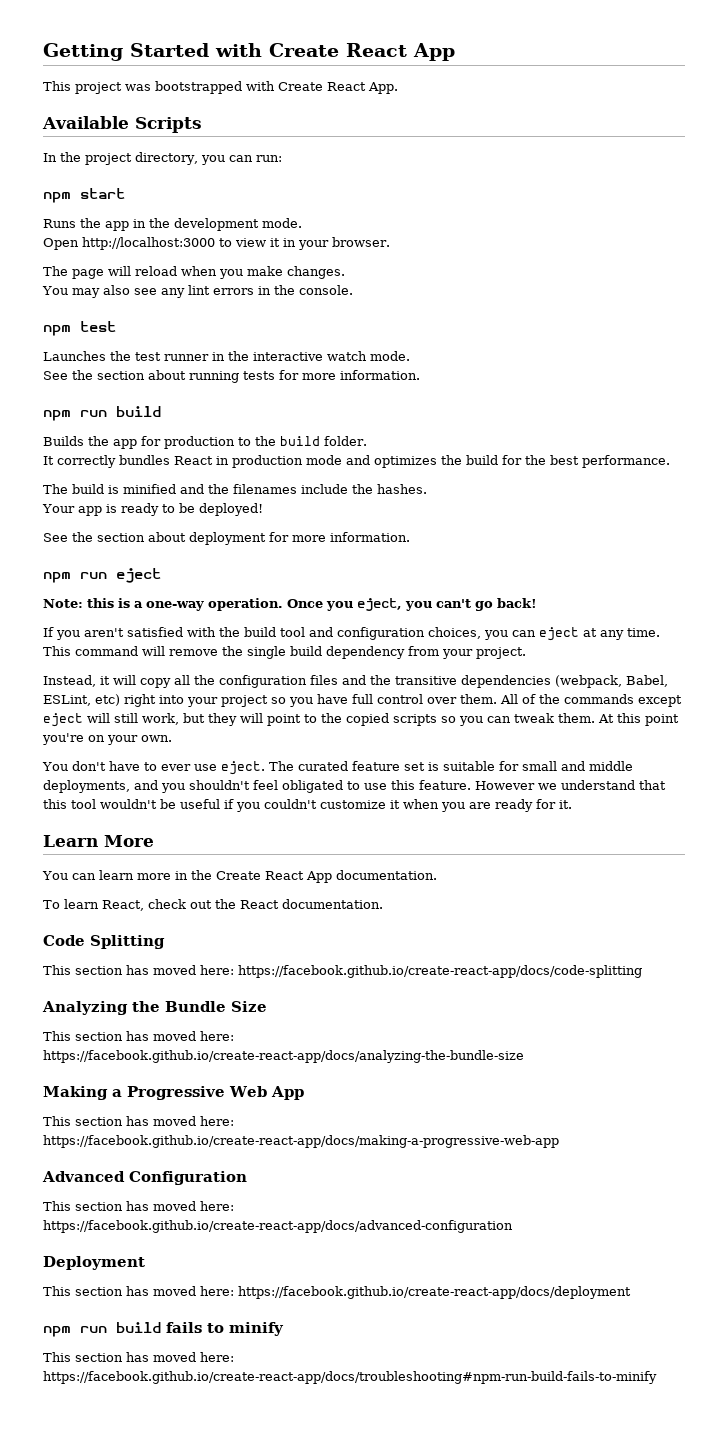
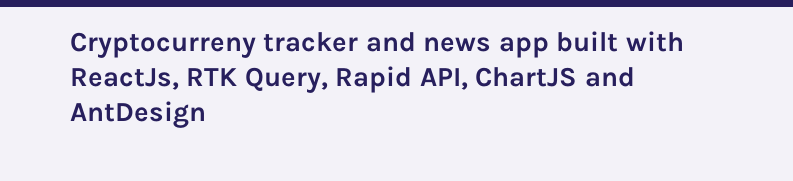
[43,43,455,61] [43,81,398,94] [42,116,202,133] [43,152,282,165] [43,188,125,203] [43,218,302,231] [43,237,390,250] [43,266,345,279] [42,285,353,298] [43,321,116,336] [43,351,410,361] [43,370,420,383] [43,406,161,421] [43,436,367,449] [43,455,670,468] [43,484,427,494] [42,503,263,516] [43,532,410,545] [43,568,161,583] [43,598,537,611] [43,627,660,641] [43,646,526,659] [43,675,668,688] [43,694,682,707] [43,713,679,727] [42,733,172,745] [42,761,633,775] [43,780,666,793] [43,799,572,812] [43,835,154,847] [42,870,437,883] [43,899,383,911] [43,935,165,949] [43,965,642,978] [42,1001,267,1015] [43,1031,234,1041] [43,1050,524,1063] [43,1086,304,1100] [43,1116,234,1126] [43,1135,559,1148] [42,1171,247,1185] [43,1201,234,1211] [43,1220,513,1233] [43,1256,145,1270] [43,1286,631,1299] [43,1322,284,1337] [43,1352,234,1362] [43,1371,657,1384] Getting Started with Create React App // This project was bootstrapped with Create React App. // Available Scripts // In the project directory, you can run: // npm start // Runs the app in the development mode. // Open http://localhost:3000 to view it in your browser. // The page will reload when you make changes. // You may also see any lint errors in the console. // npm test // Launches the test runner in the interactive watch mode. // See the section about running tests for more information. // npm run build // Builds the app for production to the build folder. // It correctly bundles React in production mode and optimizes the build for the best performance. // The build is minified and the filenames include the hashes. // Your app is ready to be deployed! // See the section about deployment for more information. // npm run eject // Note: this is a one-way operation. Once you eject, you can't go back! // If you aren't satisfied with the build tool and configuration choices, you can eject at any time. This command will remove the single build dependency from your project. // Instead, it will copy all the configuration files and the transitive dependencies (webpack, Babel, ESLint, etc) right into your project so you have full control over them. All of the commands except eject will still work, but they will point to the copied scripts so you can tweak them. At this point you're on your own. // You don't have to ever use eject. The curated feature set is suitable for small and middle deployments, and you shouldn't feel obligated to use this feature. However we understand that this tool wouldn't be useful if you couldn't customize it when you are ready for it. // Learn More // You can learn more in the Create React App documentation. // To learn React, check out the React documentation. // Code Splitting // This section has moved here: https://facebook.github.io/create-react-app/docs/code-splitting // Analyzing the Bundle Size // This section has moved here: https://facebook.github.io/create-react-app/docs/analyzing-the-bundle-size // Making a Progressive Web App // This section has moved here: https://facebook.github.io/create-react-app/docs/making-a-progressive-web-app // Advanced Configuration // This section has moved here: https://facebook.github.io/create-react-app/docs/advanced-configuration // Deployment // This section has moved here: https://facebook.github.io/create-react-app/docs/deployment // npm run build fails to minify // This section has moved here: https://facebook.github.io/create-react-app/docs/troubleshooting#npm-run-build-fails-to-minify -> [70,31,684,58] [70,66,635,93] [70,101,206,128] Cryptocurreny tracker and news app built with ReactJs, RTK Query, Rapid API, ChartJS and AntDesign

